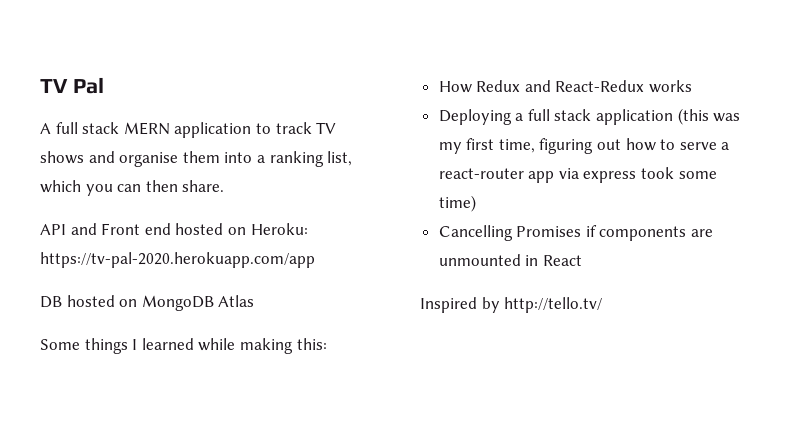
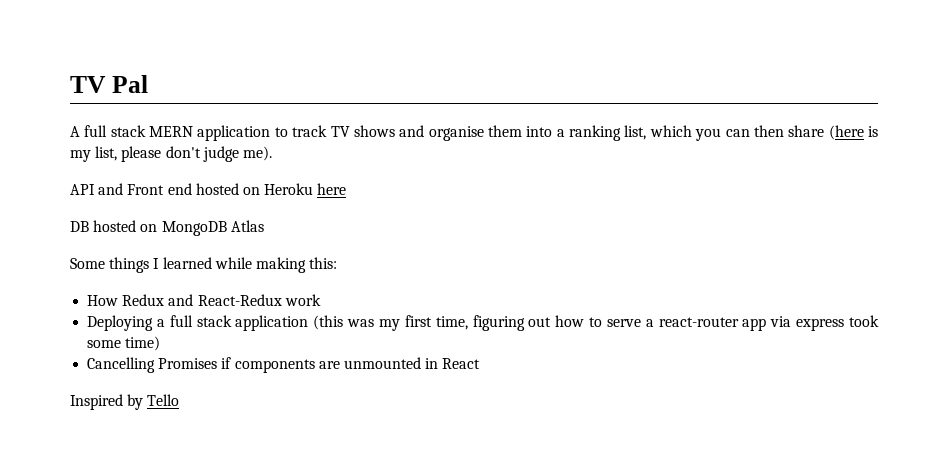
[182,180,225,192] share. -> [788,125,879,140] [70,146,272,162] share (here is my list, please don't judge me).
[250,223,308,235] [40,252,315,268] Heroku: https://tv-pal-2020.herokuapp.com/app -> [264,183,347,195] Heroku here
[649,80,693,93] works -> [284,294,321,306] work
[504,297,603,313] http://tello.tv/ -> [147,394,180,406] Tello

